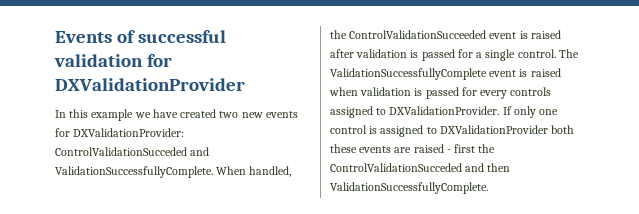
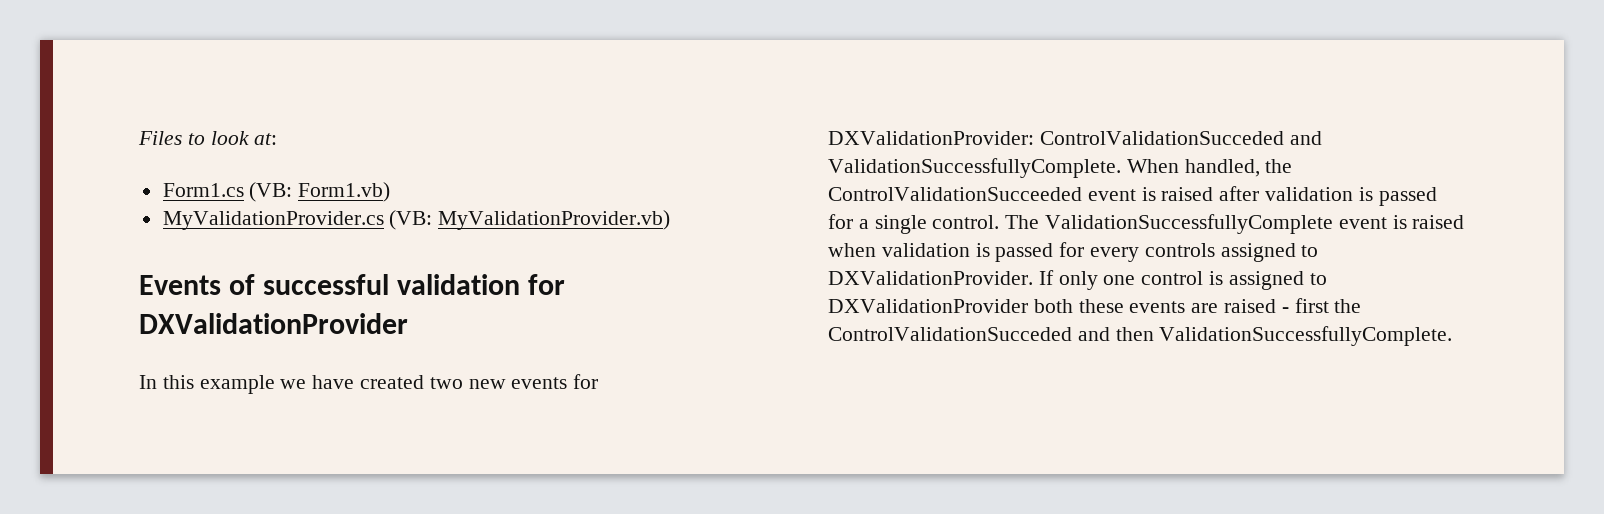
(55, 37) none -> [138,131,278,145] [162,182,391,202] [162,210,671,230] Files to look at: // Form1.cs (VB: Form1.vb) // MyValidationProvider.cs (VB: MyValidationProvider.vb) //

